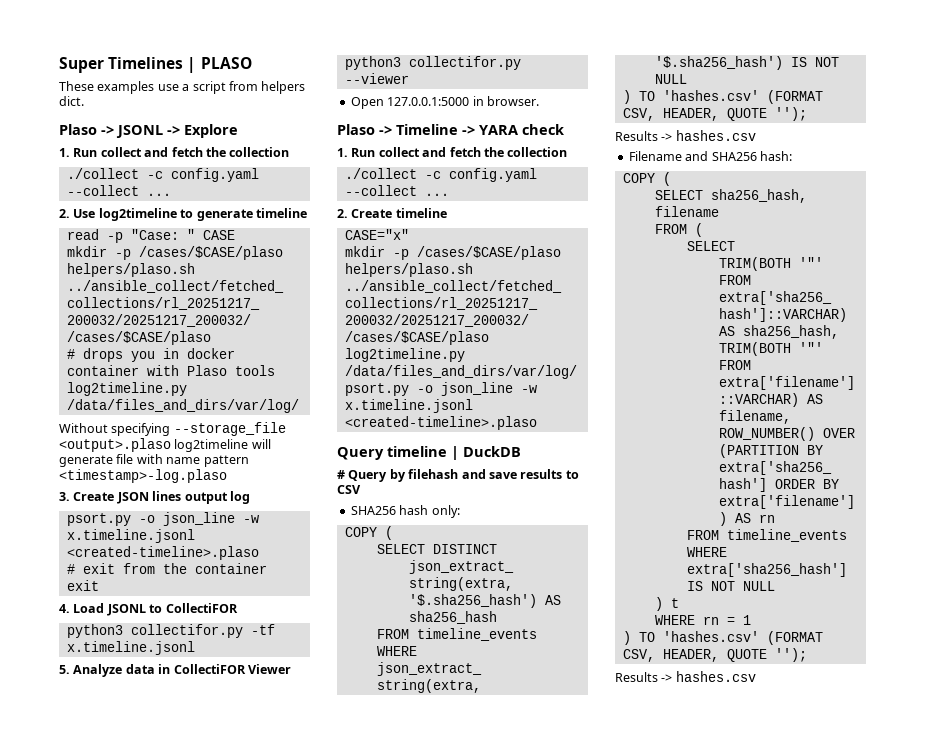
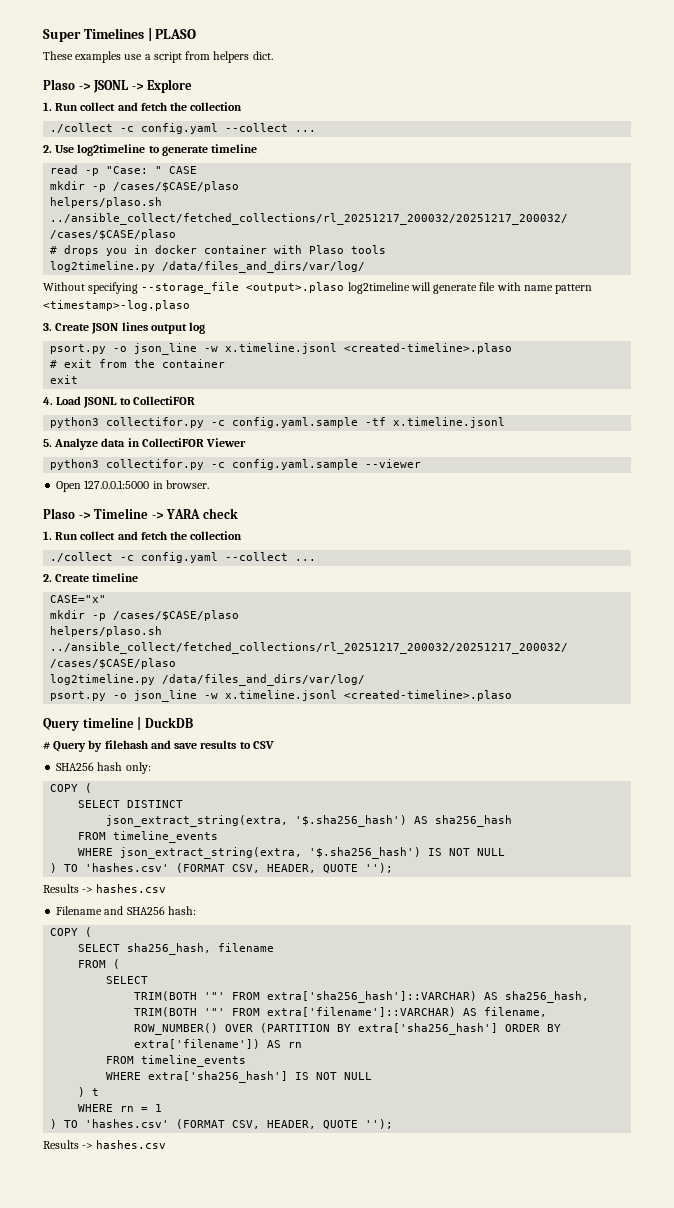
(243, 631) none -> [211,417,359,428] -c config.yaml.sample
(521, 63) none -> [211,459,359,470] -c config.yaml.sample

